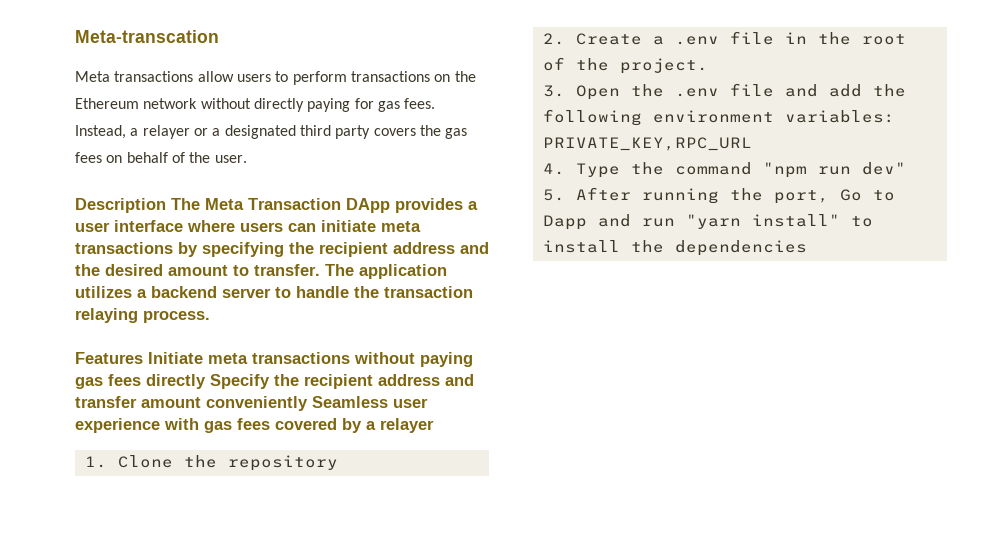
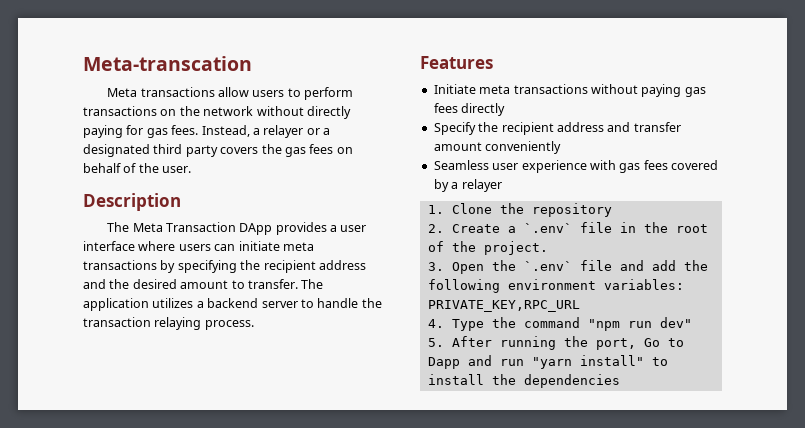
[75,98,139,109] Ethereum -> (200, 111) none
(166, 205) none -> (181, 202) //
(143, 358) none -> (493, 62) //
(206, 381) none -> (506, 109) //
(308, 403) none -> (562, 147) //
[674,36,719,45] .env -> [523,223,572,233] `.env`
[674,88,719,97] .env -> [523,261,572,271] `.env`

